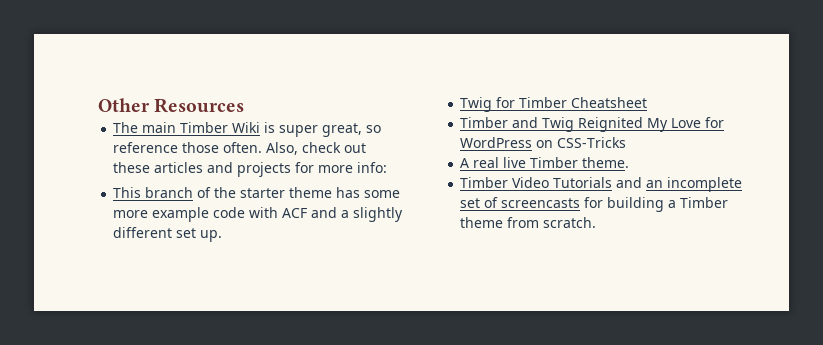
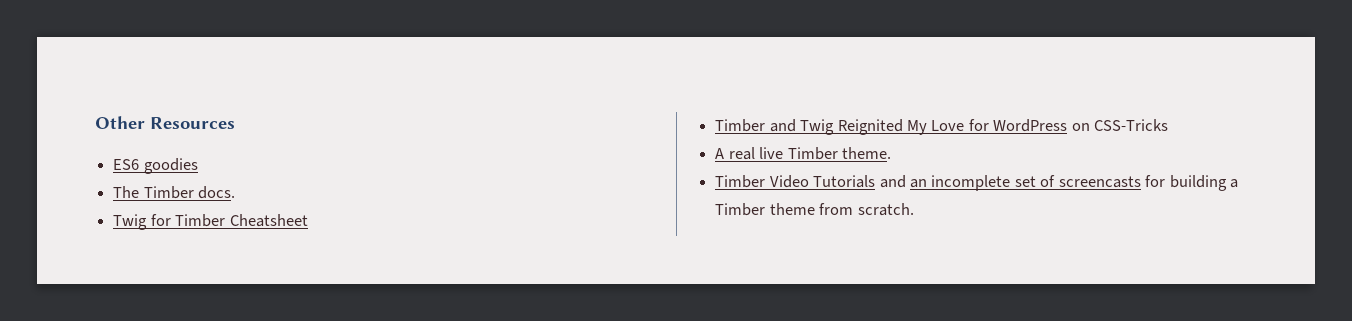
(245, 105) none -> [113,158,198,174] // ES6 goodies
[142,122,382,137] [113,142,367,155] [113,162,388,177] [113,187,401,198] [113,207,404,222] [113,227,223,242] main Timber Wiki is super great, so reference those often. Also, check out these articles and projects for more info: // This branch of the starter theme has some more example code with ACF and a slightly different set up. -> [143,186,236,199] Timber docs.

